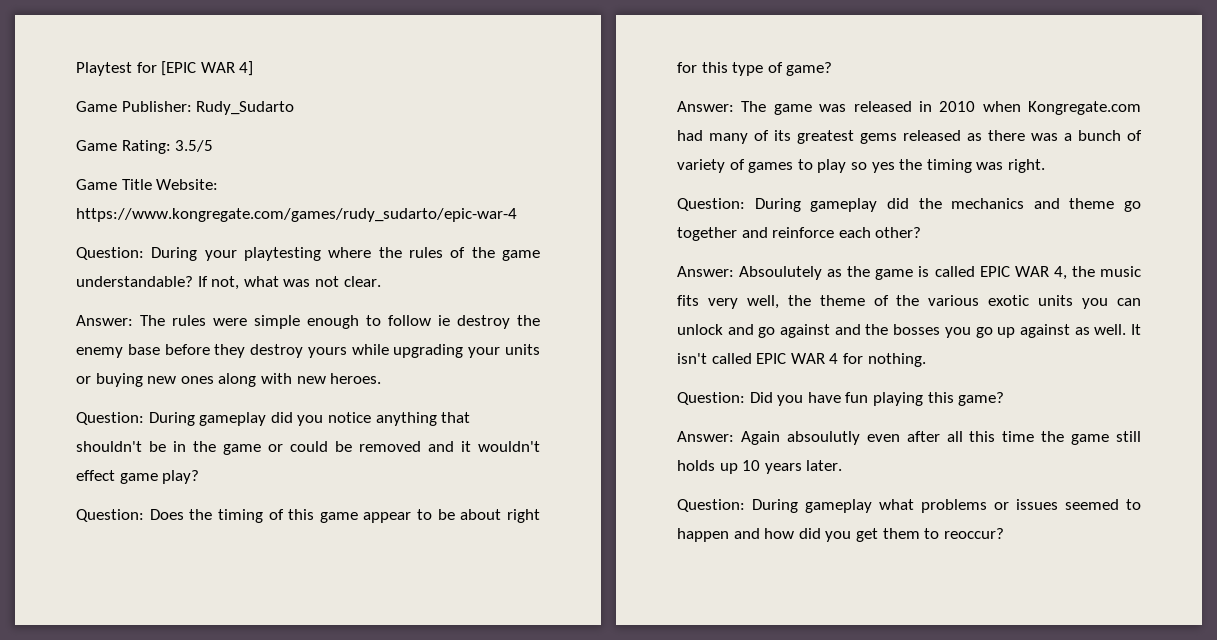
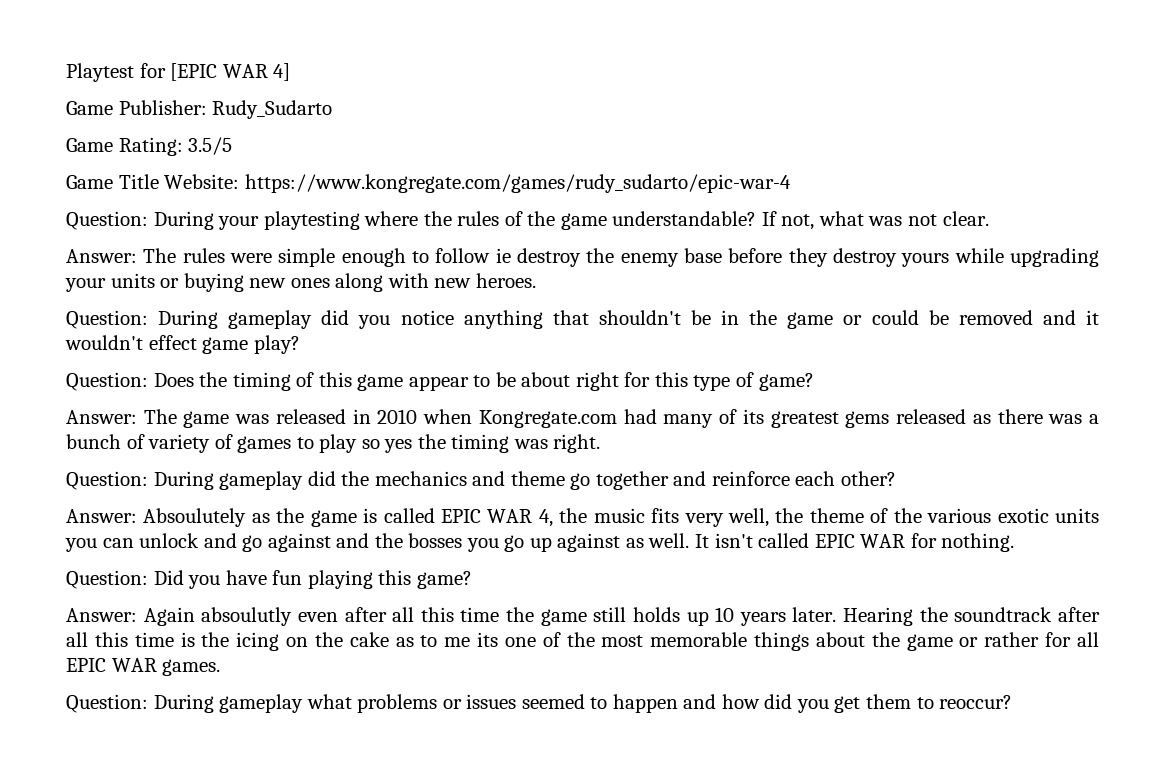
[829,353,839,364] 4 -> (906, 541) none
(843, 465) none -> [843,607,1101,626] [66,632,1099,651] [66,658,221,676] Hearing the soundtrack after all this time is the icing on the cake as to me its one of the most memorable things about the game or rather for all EPIC WAR games.

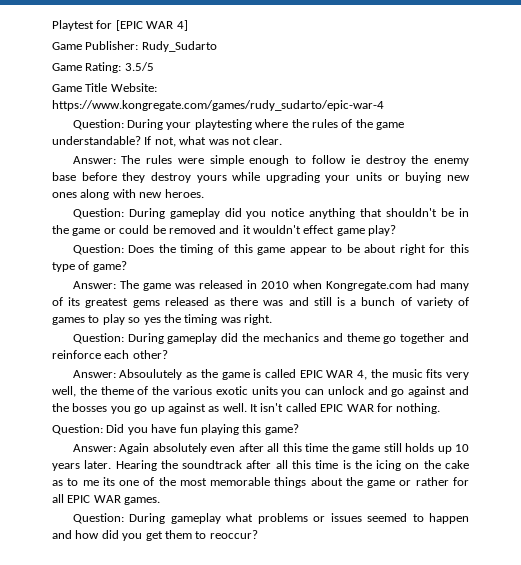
(1083, 419) none -> [288,297,345,306] and still is
[201,607,293,626] absoulutly -> [152,443,207,454] absolutely

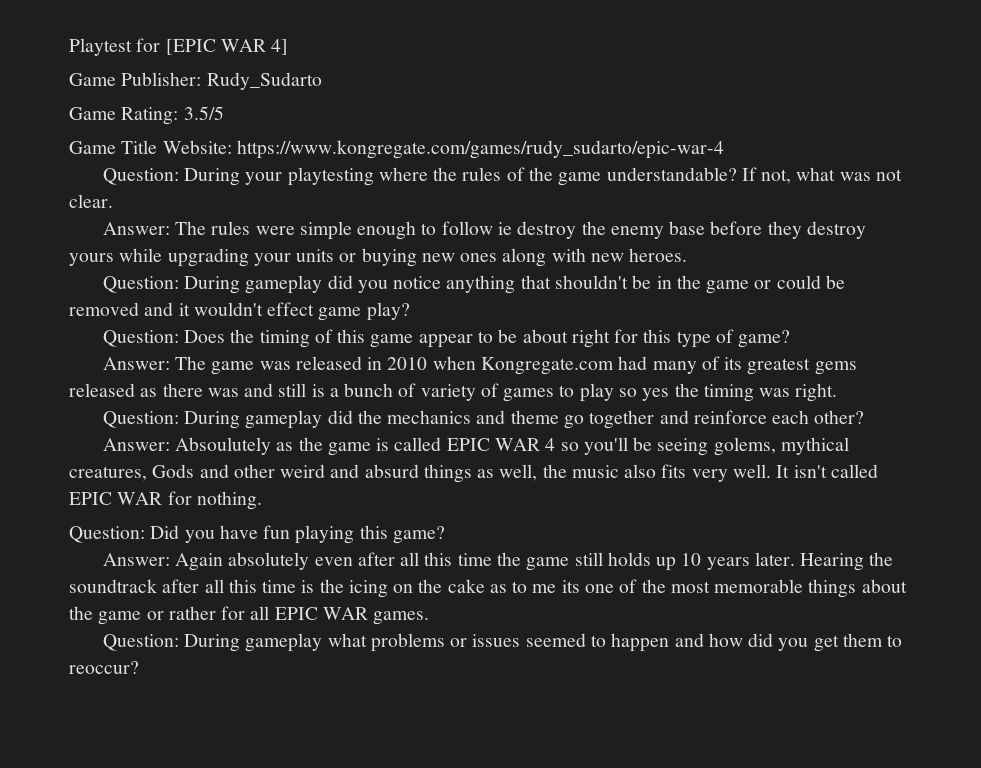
[357,370,368,380] 4, -> [545,437,849,456] [69,464,538,483] 4 so you'll be seeing golems, mythical creatures, Gods and other weird and absurd things as well,
(423, 373) none -> [624,464,657,478] also
[52,386,469,397] [52,403,220,414] well, the theme of the various exotic units you can unlock and go against and the bosses you go up against as -> (728, 475) none

